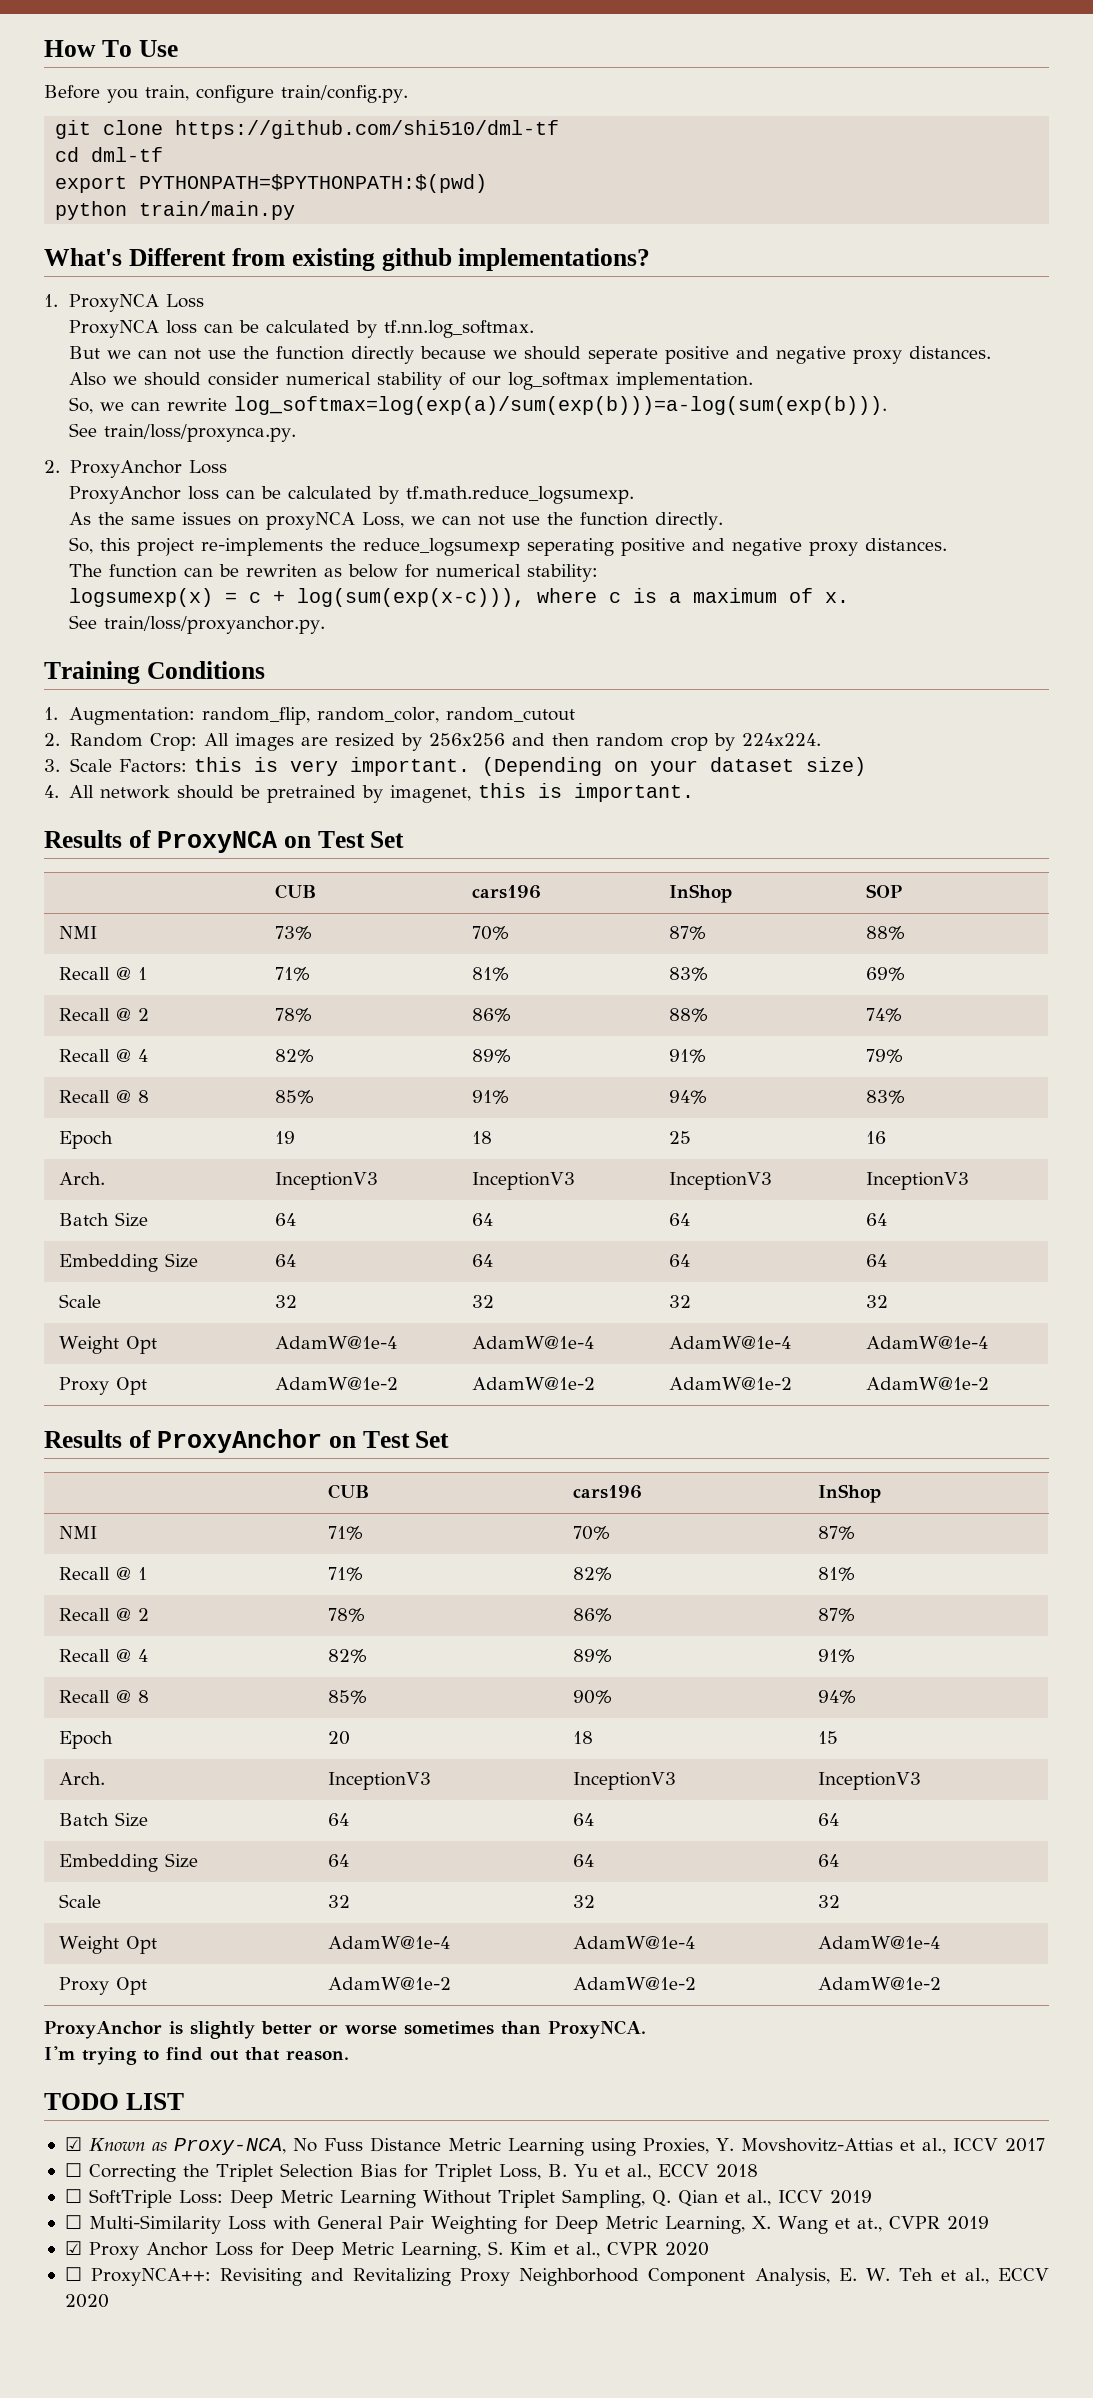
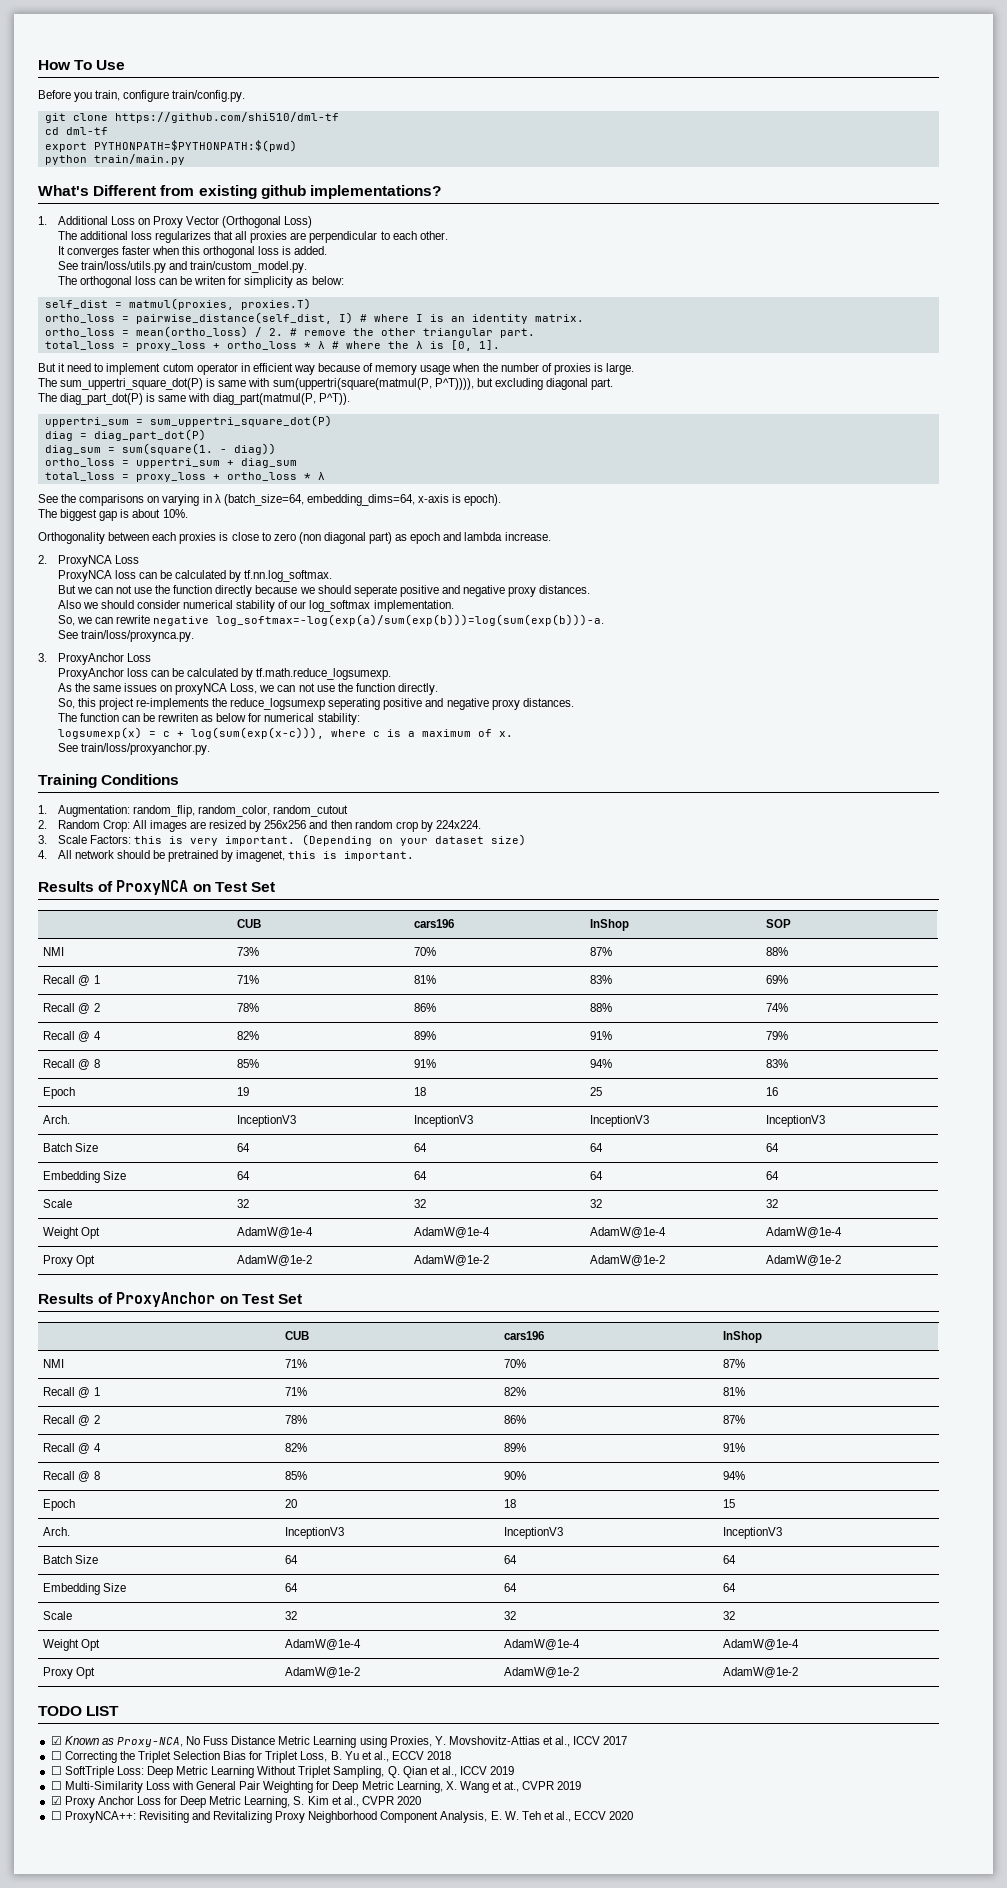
(58, 300) none -> [57,216,313,228] [57,231,448,243] [57,246,328,258] [57,261,307,273] [57,276,344,288] [44,298,311,310] [44,312,584,324] [44,326,535,338] [44,340,500,351] [38,363,635,375] [38,378,614,390] [38,393,350,405] [44,415,332,427] [44,429,206,441] [44,443,276,455] [44,458,297,468] [44,472,325,482] [38,494,502,506] [38,509,188,521] [38,532,551,544] [38,555,47,564] Additional Loss on Proxy Vector (Orthogonal Loss) // The additional loss regularizes that all proxies are perpendicular to each other. // It converges faster when this orthogonal loss is added. // See train/loss/utils.py and train/custom_model.py. // The orthogonal loss can be writen for simplicity as below: // self_dist = matmul(proxies, proxies.T) // ortho_loss = pairwise_distance(self_dist, I) # where I is an identity matrix. // ortho_loss = mean(ortho_loss) / 2. # remove the other triangular part. // total_loss = proxy_loss + ortho_loss * λ # where the λ is [0, 1]. // But it need to implement cutom operator in efficient way because of memory usage when the number of proxies is large. // The sum_uppertri_square_dot(P) is same with sum(uppertri(square(matmul(P, P^T)))), but excluding diagonal part. // The diag_part_dot(P) is same with diag_part(matmul(P, P^T)). // uppertri_sum = sum_uppertri_square_dot(P) // diag = diag_part_dot(P) // diag_sum = sum(square(1. - diag)) // ortho_loss = uppertri_sum + diag_sum // total_loss = proxy_loss + ortho_loss * λ // See the comparisons on varying in λ (batch_size=64, embedding_dims=64, x-axis is epoch). // The biggest gap is about 10%. // Orthogonality between each proxies is close to zero (non diagonal part) as epoch and lambda increase. // 2.
[234,396,888,415] log_softmax=log(exp(a)/sum(exp(b)))=a-log(sum(exp(b))). -> [153,614,605,626] negative log_softmax=-log(exp(a)/sum(exp(b)))=log(sum(exp(b)))-a.
[44,460,60,473] 2. -> [38,653,47,662] 3.
[44,2020,646,2039] [44,2046,349,2065] // ProxyAnchor is slightly better or worse sometimes than ProxyNCA. // I'm trying to find out that reason. -> (799, 1672) none

